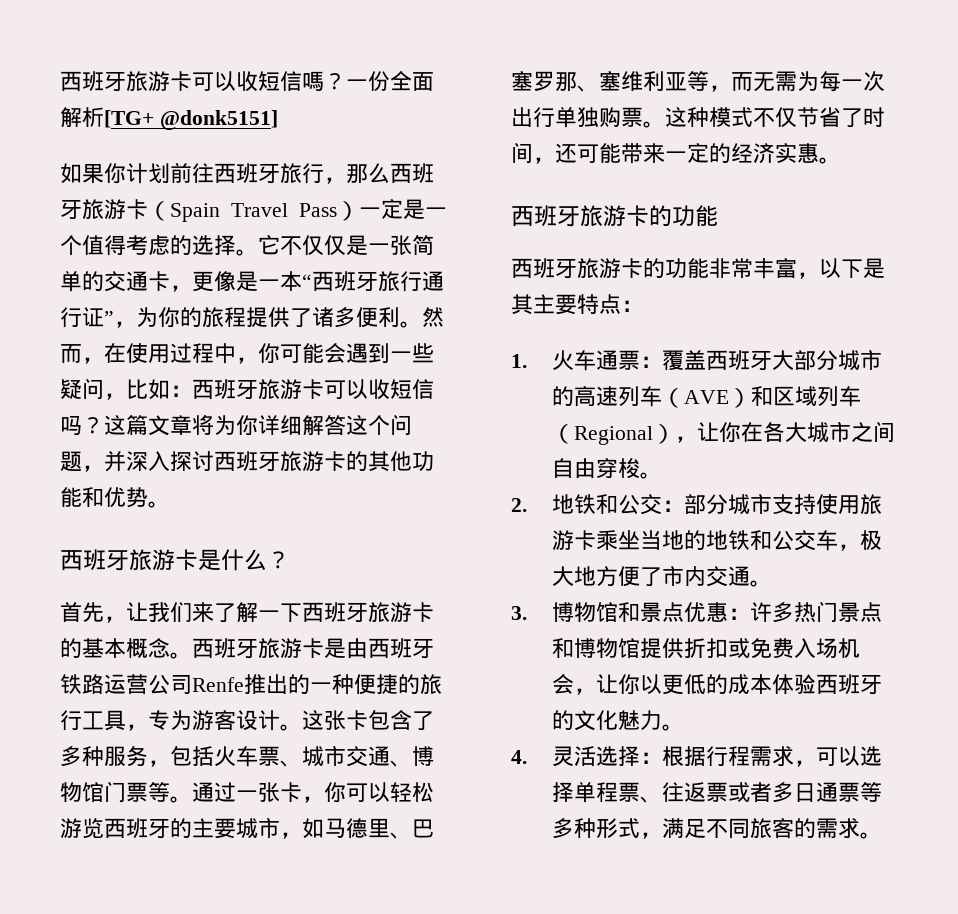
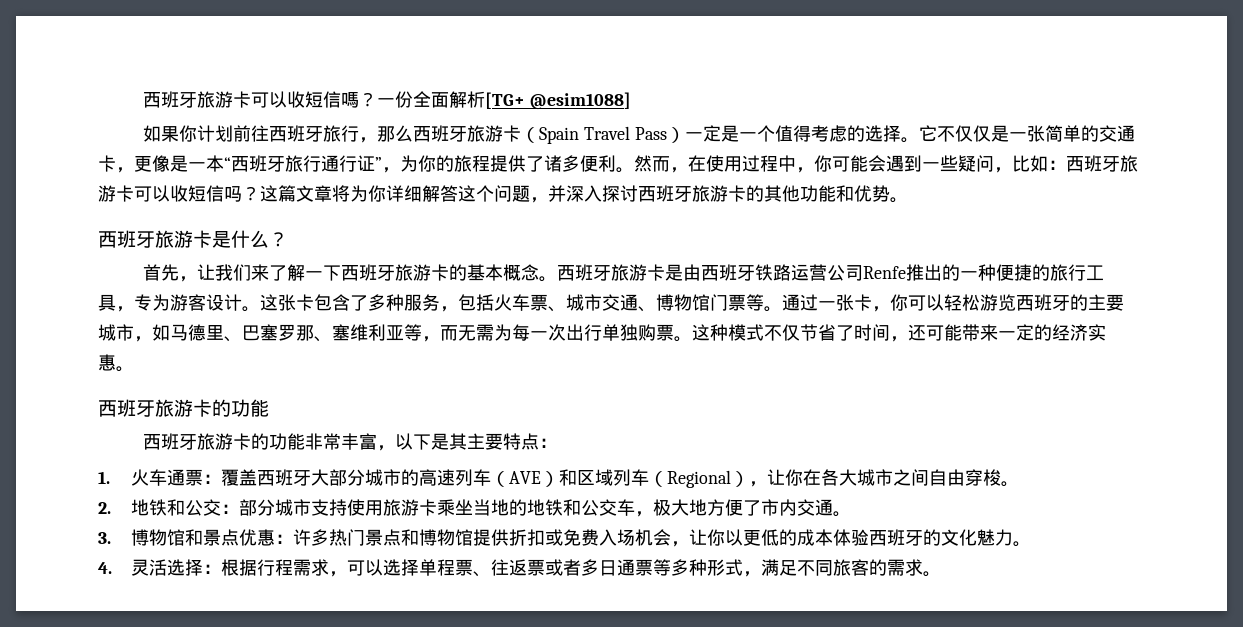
[159,110,278,130] @donk5151] -> [530,92,632,110] @esim1088]

